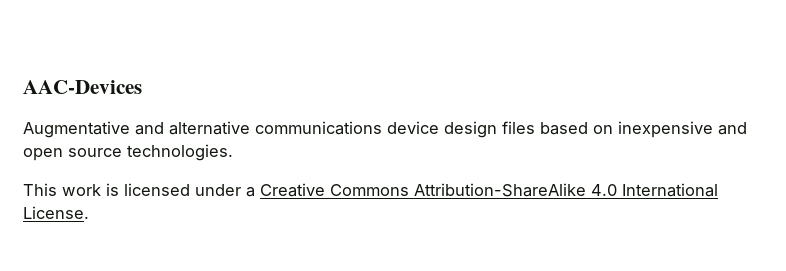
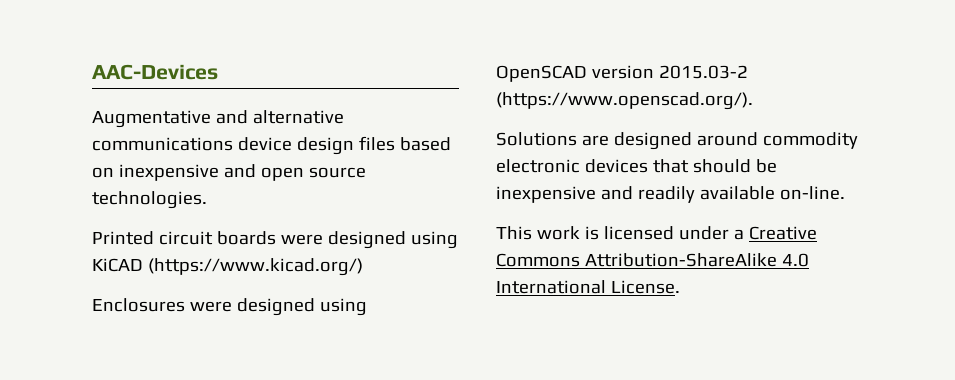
(233, 152) none -> [92,231,458,249] [92,258,363,276] [92,298,367,316] [496,65,748,82] [496,92,753,110] [496,132,858,150] [496,159,777,173] [496,186,845,203] // Printed circuit boards were designed using KiCAD (https://www.kicad.org/) // Enclosures were designed using OpenSCAD version 2015.03-2 (https://www.openscad.org/). // Solutions are designed around commodity electronic devices that should be inexpensive and readily available on-line.

